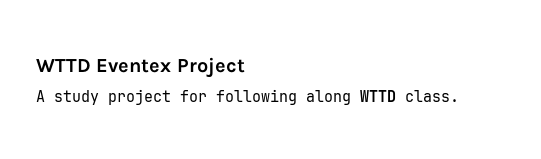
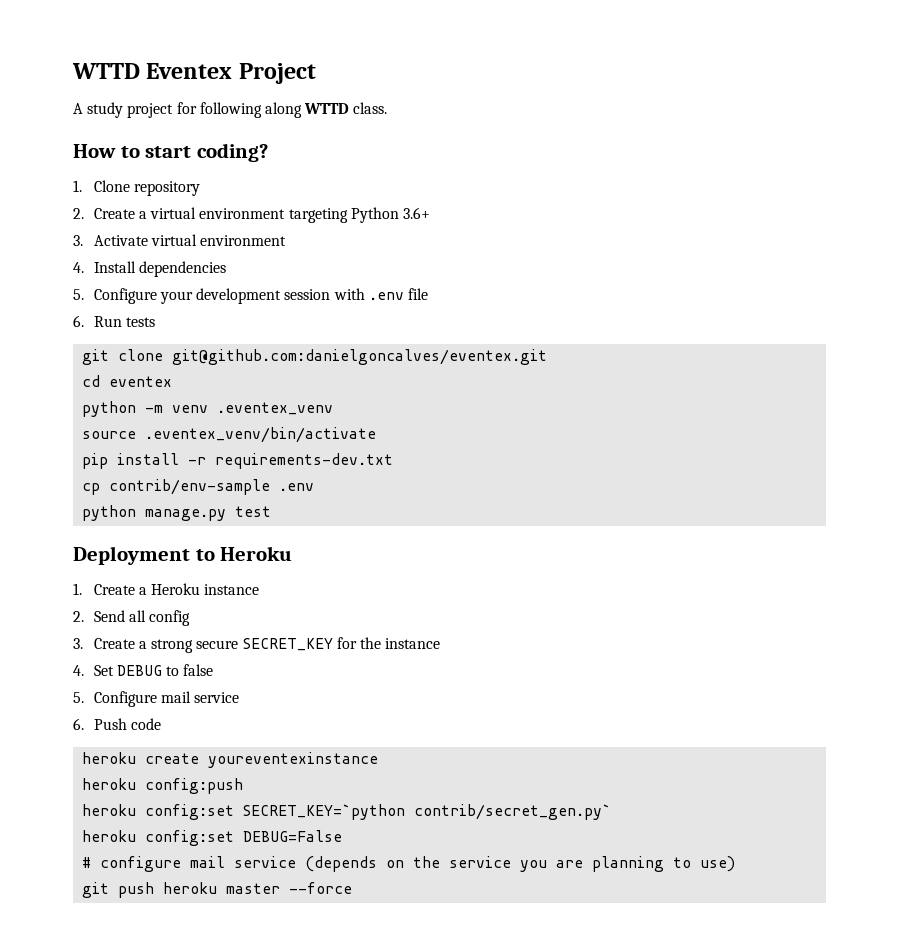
(459, 96) none -> [73,143,269,162] [73,180,200,196] [73,207,430,223] [73,234,287,246] [73,261,226,277] [73,288,428,304] [73,315,155,327] [82,349,548,365] [82,375,173,387] [82,401,334,417] [82,427,377,443] [82,453,394,469] [82,479,315,495] [82,505,272,521] [73,546,293,565] [73,583,260,595] [73,610,191,626] [73,637,441,653] [73,664,214,676] [73,691,240,707] [73,718,161,730] [82,752,379,768] [82,778,244,794] [82,804,612,820] [82,830,343,846] [82,856,736,872] [82,882,353,898] // How to start coding? // 1. Clone repository // 2. Create a virtual environment targeting Python 3.6+ // 3. Activate virtual environment // 4. Install dependencies // 5. Configure your development session with .env file // 6. Run tests // git clone git@github.com:danielgoncalves/eventex.git // cd eventex // python -m venv .eventex_venv // source .eventex_venv/bin/activate // pip install -r requirements-dev.txt // cp contrib/env-sample .env // python manage.py test // Deployment to Heroku // 1. Create a Heroku instance // 2. Send all config // 3. Create a strong secure SECRET_KEY for the instance // 4. Set DEBUG to false // 5. Configure mail service // 6. Push code // heroku create youreventexinstance // heroku config:push // heroku config:set SECRET_KEY=`python contrib/secret_gen.py` // heroku config:set DEBUG=False // # configure mail service (depends on the service you are planning to use) // git push heroku master --force

